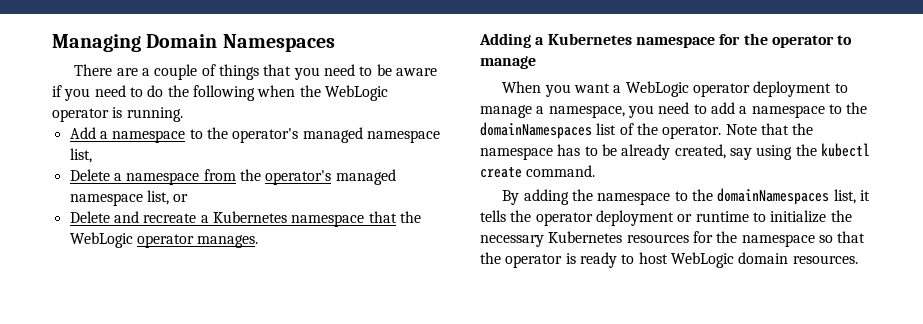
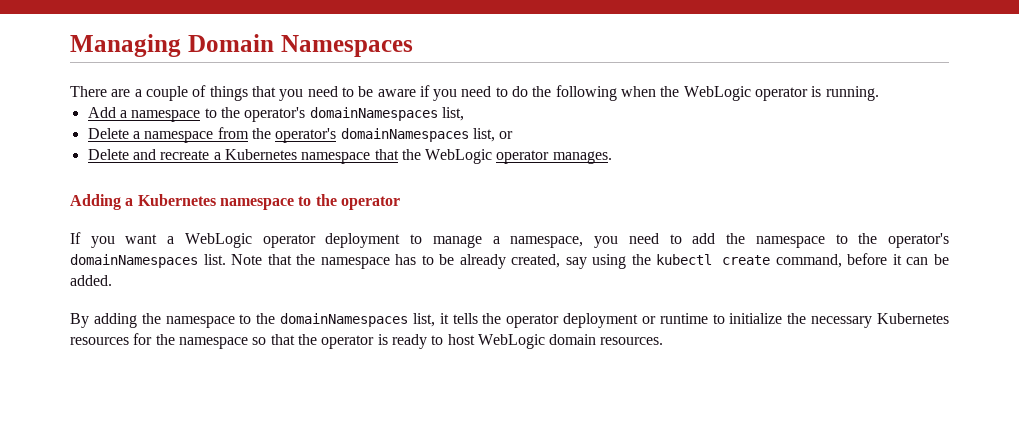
[302,127,440,143] managed namespace -> [309,107,438,121] domainNamespaces
[335,169,396,185] [69,193,143,206] managed namespace -> [340,128,469,142] domainNamespaces
[719,33,853,48] [480,56,536,69] [502,81,542,93] for the operator to manage // When -> [298,194,400,210] [70,232,81,244] to the operator // If
[739,102,868,118] [480,122,722,139] a namespace to the domainNamespaces list of the operator. -> [726,233,949,248] [70,254,226,268] the namespace to the operator's domainNamespaces list.
[526,165,596,177] command. -> [775,253,949,268] [70,275,112,286] command, before it can be added.

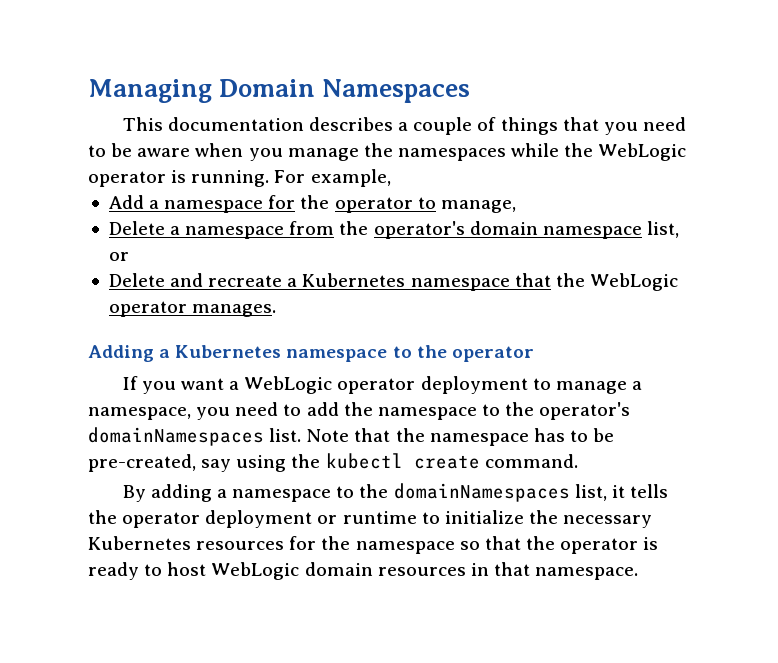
[70,86,131,97] There are -> [122,117,394,131] This documentation describes
[419,85,657,101] if you need to do the following when -> [195,143,560,161] when you manage the namespaces while
(879, 93) none -> [274,169,391,187] For example,
[204,107,464,122] to the operator's domainNamespaces list, -> [268,195,516,213] for the operator to manage,
[340,128,469,142] domainNamespaces -> [469,221,642,239] domain namespace
[459,254,561,269] already created, -> [88,454,196,472] pre-created,
[775,253,949,268] [70,275,112,286] command, before it can be added. -> [484,454,578,468] command.
[141,313,161,324] the -> [217,489,228,498] a
[600,337,664,345] resources. -> [377,562,639,580] resources in that namespace.

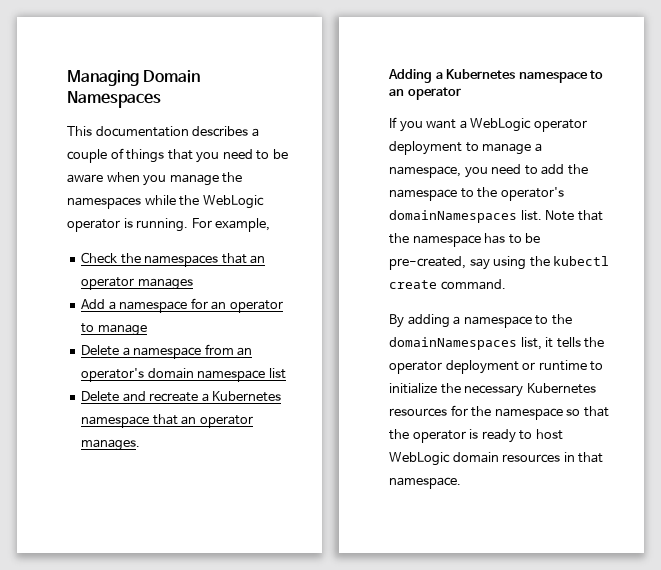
(391, 178) none -> [81,252,266,267] [81,277,193,290] // Check the namespaces that an operator manages
[300,195,330,209] the -> [211,301,227,310] an
[440,200,516,213] manage, -> [97,324,147,336] manage
[339,221,369,235] the -> [237,347,253,356] an
[646,221,679,238] [108,252,129,261] list, or -> [268,368,286,379] list
[555,273,678,291] the WebLogic -> [181,416,197,425] an
[416,345,447,358] the -> [389,89,404,96] an

